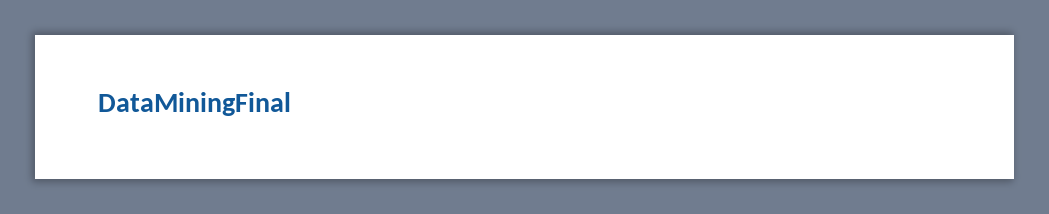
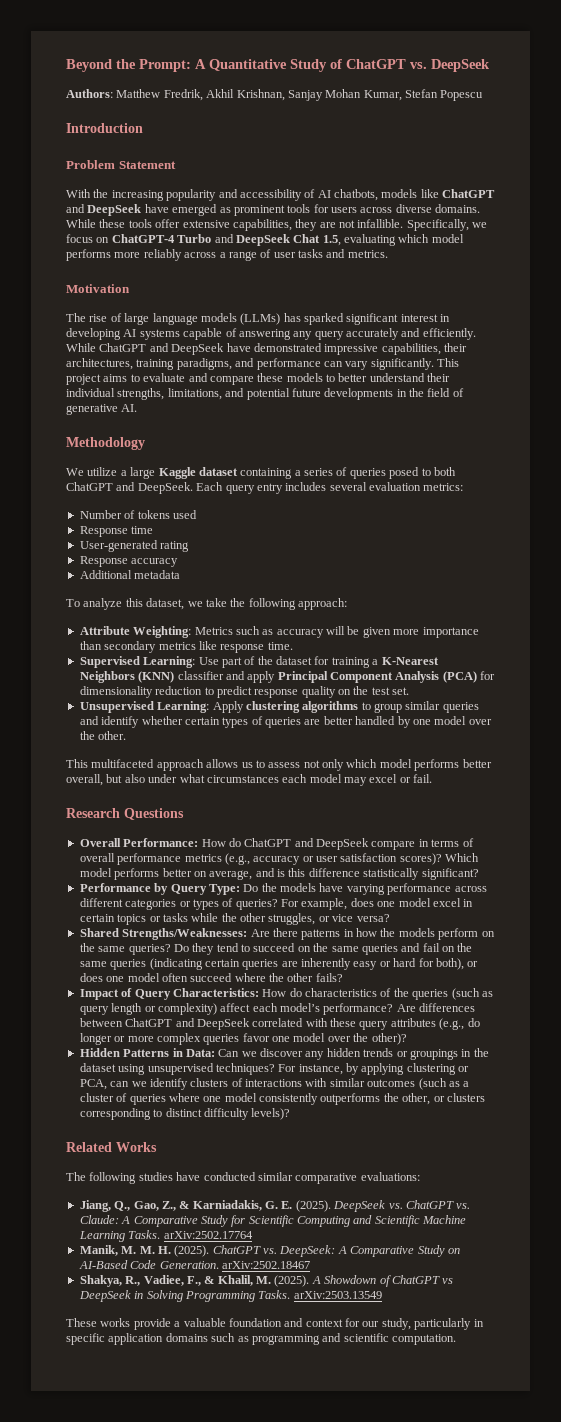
[98,92,291,116] DataMiningFinal -> [66,59,490,72] [66,89,484,101] [66,123,143,133] [66,160,176,169] [66,189,496,201] [66,204,481,216] [66,219,488,231] [66,234,464,246] [66,249,388,261] [66,284,130,293] [66,313,451,325] [66,328,476,340] [66,343,467,355] [66,358,459,370] [66,373,451,385] [66,388,464,400] [66,404,138,415] [66,437,145,450] [66,467,456,479] [66,482,464,494] [79,510,197,519] [79,526,154,537] [79,540,190,552] [79,556,179,567] [79,570,181,579] [66,598,347,610] [79,626,479,638] [79,641,293,653] [79,656,439,668] [79,671,496,683] [79,686,410,698] [79,701,479,713] [79,716,492,728] [79,731,127,740] [66,759,492,771] [66,774,433,786] [66,808,184,820] [79,838,474,850] [79,853,480,865] [79,868,479,880] [79,883,487,895] [79,898,474,910] [79,913,390,925] [79,928,495,940] [79,943,473,955] [79,958,479,970] [79,973,343,982] [79,988,493,1000] [79,1003,476,1015] [79,1018,480,1030] [79,1033,407,1045] [79,1048,489,1060] [79,1063,470,1075] [79,1078,470,1090] [79,1093,485,1105] [79,1108,291,1120] [66,1142,157,1152] [66,1172,420,1184] [79,1200,471,1212] [79,1215,467,1227] [78,1230,253,1242] [79,1245,460,1257] [78,1260,310,1269] [79,1275,454,1287] [78,1290,382,1302] [66,1318,484,1330] [66,1333,456,1345] Beyond the Prompt: A Quantitative Study of ChatGPT vs. DeepSeek // Authors: Matthew Fredrik, Akhil Krishnan, Sanjay Mohan Kumar, Stefan Popescu // Introduction // Problem Statement // With the increasing popularity and accessibility of AI chatbots, models like ChatGPT and DeepSeek have emerged as prominent tools for users across diverse domains. While these tools offer extensive capabilities, they are not infallible. Specifically, we focus on ChatGPT-4 Turbo and DeepSeek Chat 1.5, evaluating which model performs more reliably across a range of user tasks and metrics. // Motivation // The rise of large language models (LLMs) has sparked significant interest in developing AI systems capable of answering any query accurately and efficiently. While ChatGPT and DeepSeek have demonstrated impressive capabilities, their architectures, training paradigms, and performance can vary significantly. This project aims to evaluate and compare these models to better understand their individual strengths, limitations, and potential future developments in the field of generative AI. // Methodology // We utilize a large Kaggle dataset containing a series of queries posed to both ChatGPT and DeepSeek. Each query entry includes several evaluation metrics: // Number of tokens used // Response time // User-generated rating // Response accuracy // Additional metadata // To analyze this dataset, we take the following approach: // Attribute Weighting: Metrics such as accuracy will be given more importance than secondary metrics like response time. // Supervised Learning: Use part of the dataset for training a K-Nearest Neighbors (KNN) classifier and apply Principal Component Analysis (PCA) for dimensionality reduction to predict response quality on the test set. // Unsupervised Learning: Apply clustering algorithms to group similar queries and identify whether certain types of queries are better handled by one model over the other. // This multifaceted approach allows us to assess not only which model performs better overall, but also under what circumstances each model may excel or fail. // Research Questions // Overall Performance: How do ChatGPT and DeepSeek compare in terms of overall performance metrics (e.g., accuracy or user satisfaction scores)? Which model performs better on average, and is this difference statistically significant? // Performance by Query Type: Do the models have varying performance across different categories or types of queries? For example, does one model excel in certain topics or tasks while the other struggles, or vice versa? // Shared Strengths/Weaknesses: Are there patterns in how the models perform on the same queries? Do they tend to succeed on the same queries and fail on the same queries (indicating certain queries are inherently easy or hard for both), or does one model often succeed where the other fails? // Impact of Query Characteristics: How do characteristics of the queries (such as query length or complexity) affect each model’s performance? Are differences between ChatGPT and DeepSeek correlated with these query attributes (e.g., do longer or more complex queries favor one model over the other)? // Hidden Patterns in Data: Can we discover any hidden trends or groupings in the dataset using unsupervised techniques? For instance, by applying clustering or PCA, can we identify clusters of interactions with similar outcomes (such as a cluster of queries where one model consistently outperforms the other, or clusters corresponding to distinct difficulty levels)? // Related Works // The following studies have conducted similar comparative evaluations: // Jiang, Q., Gao, Z., & Karniadakis, G. E. (2025). DeepSeek vs. ChatGPT vs. Claude: A Comparative Study for Scientific Computing and Scientific Machine Learning Tasks. arXiv:2502.17764 // Manik, M. M. H. (2025). ChatGPT vs. DeepSeek: A Comparative Study on AI-Based Code Generation. arXiv:2502.18467 // Shakya, R., Vadiee, F., & Khalil, M. (2025). A Showdown of ChatGPT vs DeepSeek in Solving Programming Tasks. arXiv:2503.13549 // These works provide a valuable foundation and context for our study, particularly in specific application domains such as programming and scientific computation.

